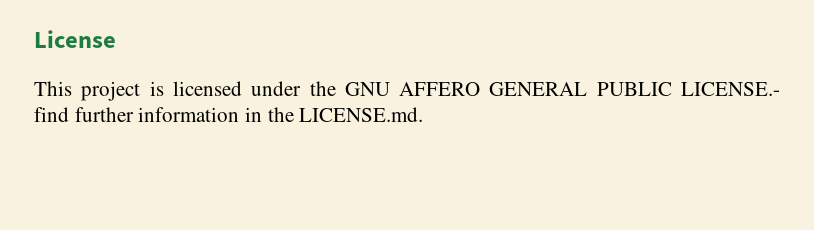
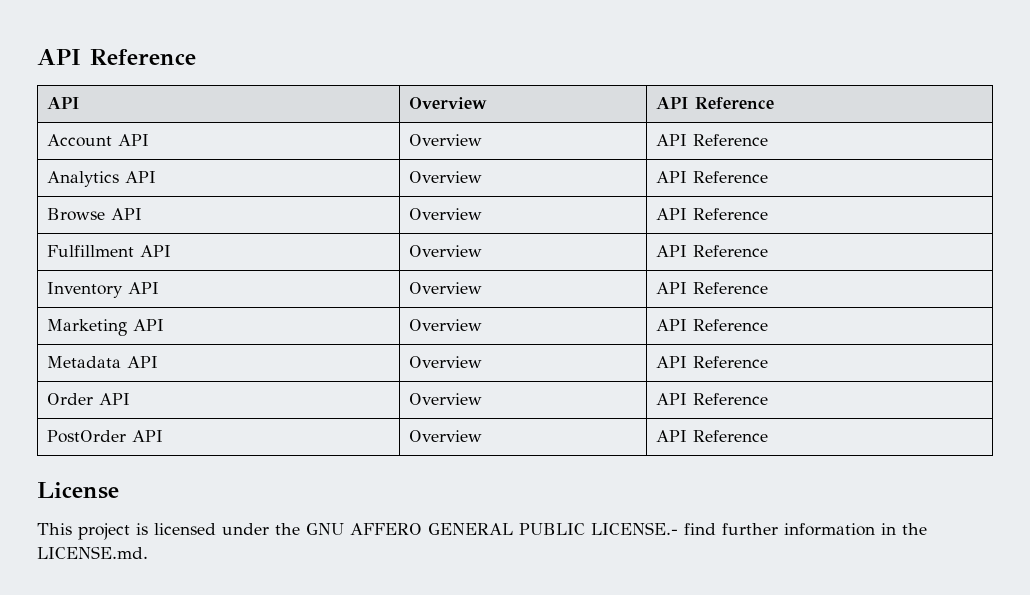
(34, 39) none -> [37,49,196,65] [47,97,80,109] [409,97,488,109] [656,97,775,109] [47,134,150,147] [409,134,483,146] [656,134,769,146] [47,171,157,187] [409,171,483,183] [656,171,769,183] [47,208,143,221] [409,208,483,220] [656,208,769,220] [47,245,172,257] [409,245,483,257] [656,245,769,257] [47,282,160,298] [409,282,483,294] [656,282,769,294] [47,319,165,336] [409,319,483,331] [656,319,769,331] [47,356,159,368] [409,356,483,368] [656,356,769,368] [47,393,131,405] [409,393,483,405] [656,393,769,405] [47,430,164,443] [409,430,483,442] [656,430,769,442] API Reference // API | Overview | API Reference // Account API | Overview | API Reference // Analytics API | Overview | API Reference // Browse API | Overview | API Reference // Fulfillment API | Overview | API Reference // Inventory API | Overview | API Reference // Marketing API | Overview | API Reference // Metadata API | Overview | API Reference // Order API | Overview | API Reference // PostOrder API | Overview | API Reference //

